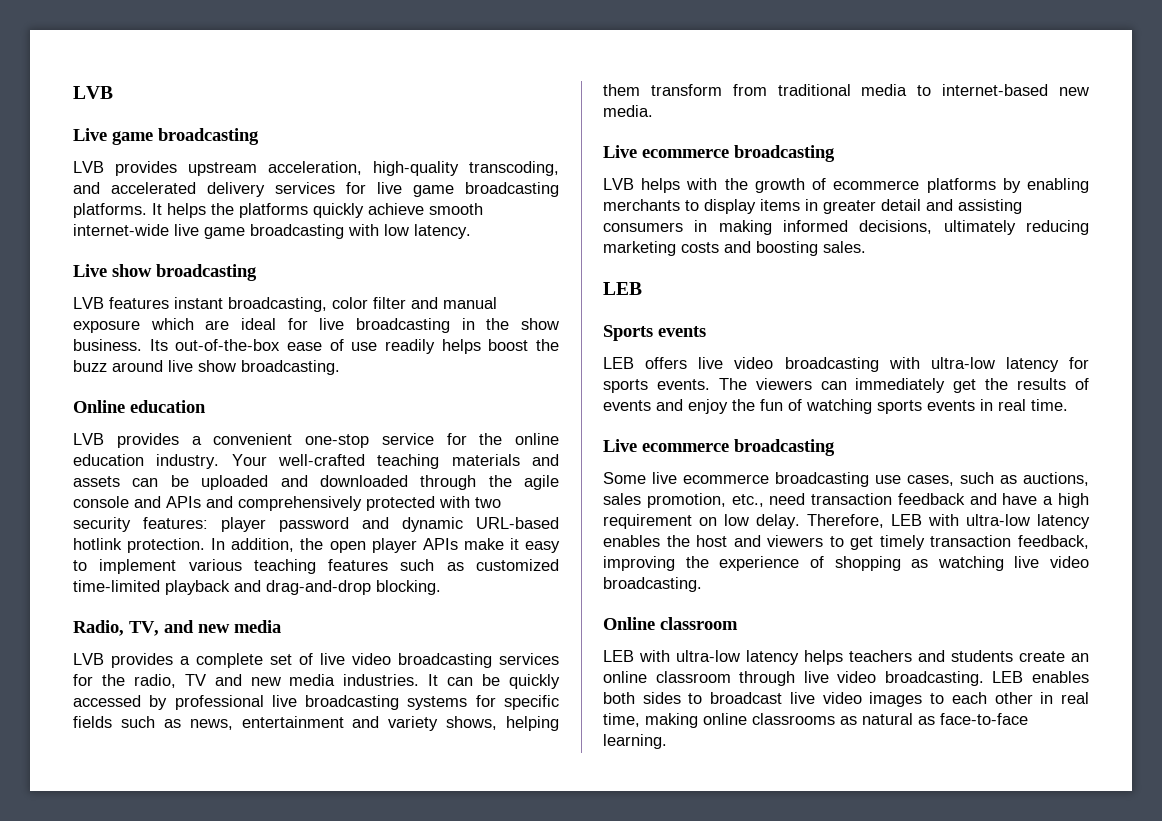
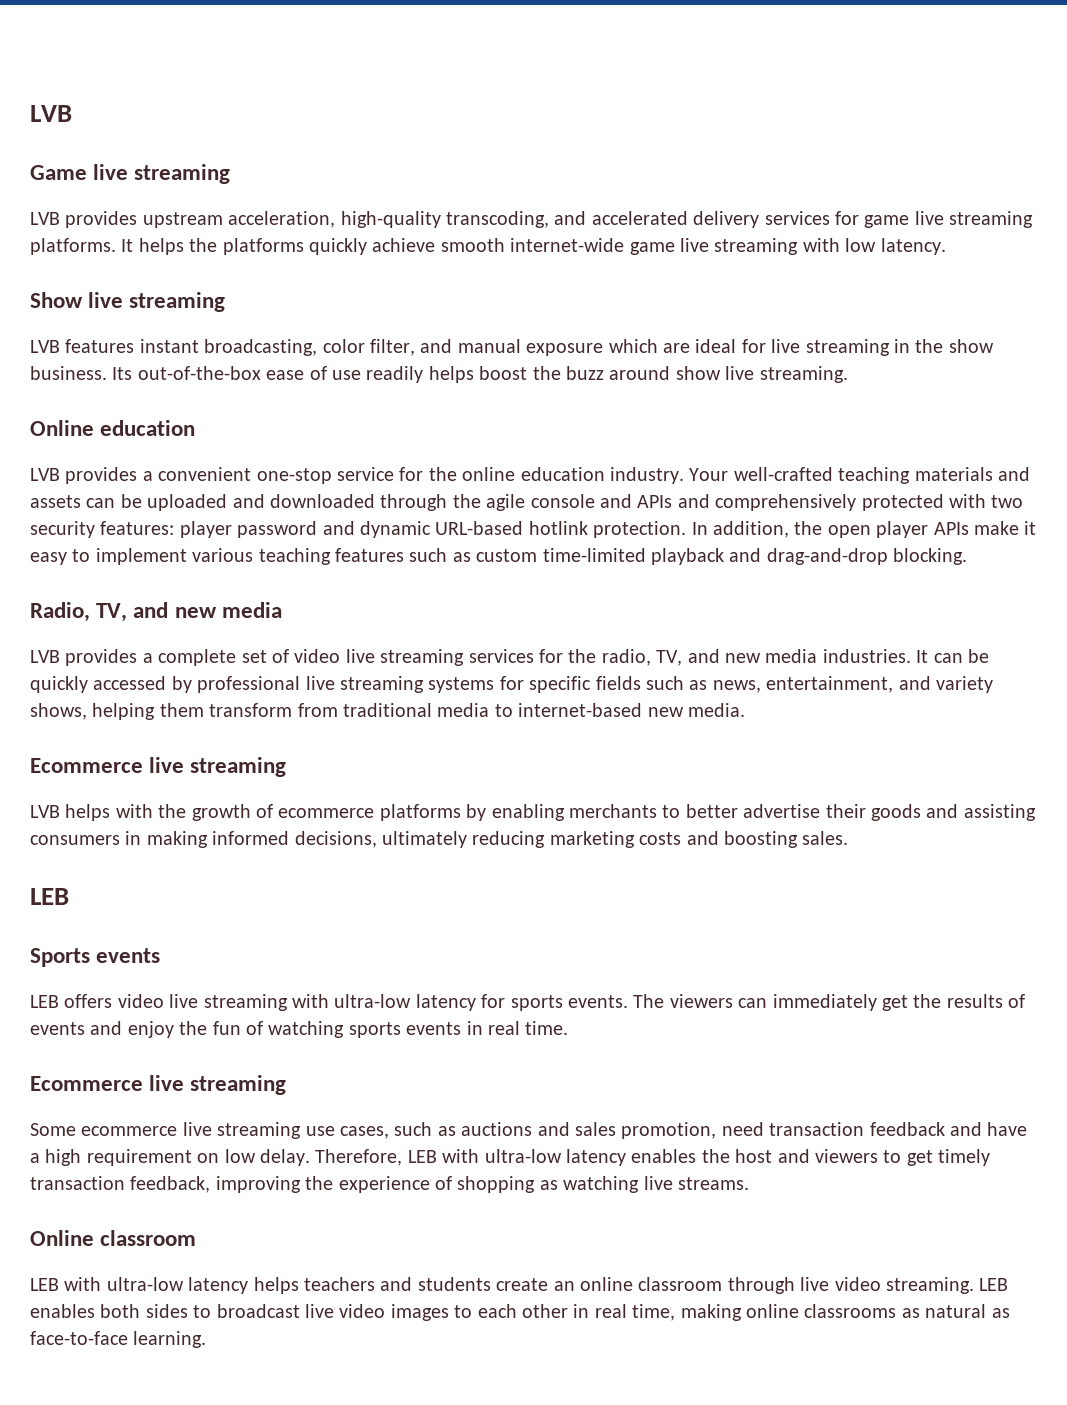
[73,128,259,145] Live game broadcasting -> [30,164,231,184] Game live streaming
[377,182,559,197] live game broadcasting -> [864,211,1034,228] game live streaming
[174,224,344,239] live game broadcasting -> [629,238,799,255] game live streaming
[73,264,257,281] Live show broadcasting -> [30,292,226,312] Show live streaming
[373,297,406,309] filter -> [370,339,415,356] filter,
[356,318,450,333] broadcasting -> [805,339,890,356] streaming
[168,360,340,375] live show broadcasting. -> [675,366,848,383] show live streaming.
[475,559,559,571] customized -> [476,549,538,562] custom
[320,653,492,668] live video broadcasting -> [294,649,465,666] video live streaming
[184,674,206,686] TV -> [656,650,683,666] TV,
[305,695,400,710] broadcasting -> [340,676,424,693] streaming
[241,716,344,728] entertainment -> [766,676,894,693] entertainment,
[603,145,835,162] Live ecommerce broadcasting -> [30,757,287,777] Ecommerce live streaming
[704,199,921,214] display items in greater detail -> [685,804,921,821] better advertise their goods
[698,357,879,372] live video broadcasting -> [117,994,288,1011] video live streaming
[603,439,835,456] [603,472,869,487] Live ecommerce broadcasting // Some live ecommerce broadcasting -> [30,1075,287,1095] [30,1122,302,1139] Ecommerce live streaming // Some ecommerce live streaming
[1023,472,1089,486] auctions, -> [461,1122,570,1136] auctions and
[731,494,764,507] etc., -> (717, 1130) none
[1050,556,1089,568] [603,577,702,592] video broadcasting. -> [677,1177,749,1190] streams.
[884,671,984,686] broadcasting. -> [885,1277,974,1294] streaming.

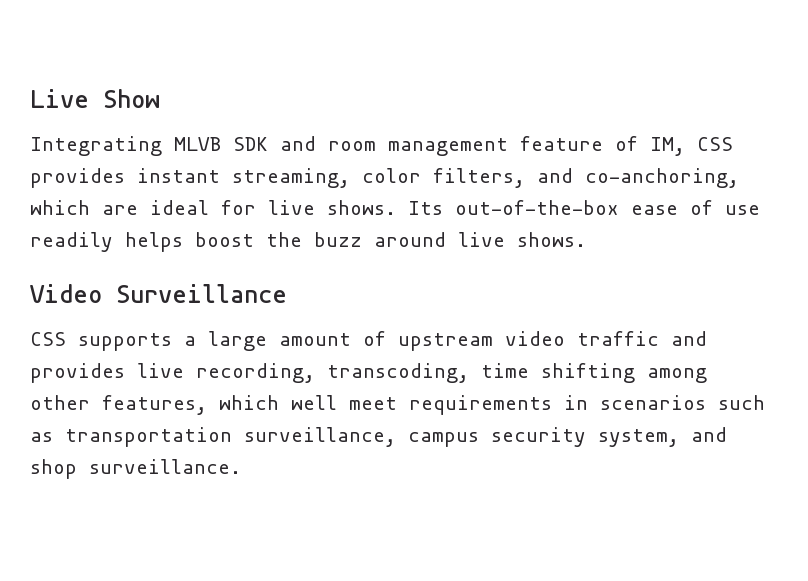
[30,105,72,122] [30,164,231,184] [30,211,1034,228] [30,238,946,255] [30,292,226,312] [30,339,604,356] LVB // Game live streaming // LVB provides upstream acceleration, high-quality transcoding, and accelerated delivery services for game live streaming platforms. It helps the platforms quickly achieve smooth internet-wide game live streaming with low latency. // Show live streaming // LVB features instant broadcasting, color filter, and manual exposure -> [30,89,160,108] [30,136,733,156] [30,168,739,188] Live Show // Integrating MLVB SDK and room management feature of IM, CSS provides instant streaming, color filters, and co-anchoring,
[805,339,994,356] [30,366,107,380] streaming in the show business. -> [327,200,396,215] shows.
[675,366,848,383] [30,420,196,436] [30,467,1030,484] [30,494,1024,511] [30,521,1037,538] [30,548,968,565] [30,602,282,622] [30,649,989,666] [30,676,993,693] [30,703,745,720] [30,757,287,777] [30,804,1036,821] [30,831,849,848] [30,888,69,905] [30,948,161,967] [30,994,1026,1011] [30,1021,569,1038] [30,1075,287,1095] [30,1122,1028,1139] [30,1149,991,1166] [30,1176,749,1193] [30,1230,197,1246] [30,1277,1009,1294] [30,1304,1010,1321] [30,1331,207,1348] show live streaming. // Online education // LVB provides a convenient one-stop service for the online education industry. Your well-crafted teaching materials and assets can be uploaded and downloaded through the agile console and APIs and comprehensively protected with two security features: player password and dynamic URL-based hotlink protection. In addition, the open player APIs make it easy to implement various teaching features such as custom time-limited playback and drag-and-drop blocking. // Radio, TV, and new media // LVB provides a complete set of video live streaming services for the radio, TV, and new media industries. It can be quickly accessed by professional live streaming systems for specific fields such as news, entertainment, and variety shows, helping them transform from traditional media to internet-based new media. // Ecommerce live streaming // LVB helps with the growth of ecommerce platforms by enabling merchants to better advertise their goods and assisting consumers in making informed decisions, ultimately reducing marketing costs and boosting sales. // LEB // Sports events // LEB offers video live streaming with ultra-low latency for sports events. The viewers can immediately get the results of events and enjoy the fun of watching sports events in real time. // Ecommerce live streaming // Some ecommerce live streaming use cases, such as auctions and sales promotion, need transaction feedback and have a high requirement on low delay. Therefore, LEB with ultra-low latency enables the host and viewers to get timely transaction feedback, improving the experience of shopping as watching live streams. // Online classroom // LEB with ultra-low latency helps teachers and students create an online classroom through live video streaming. LEB enables both sides to broadcast live video images to each other in real time, making online classrooms as natural as face-to-face learning. -> [458,232,586,247] [30,284,287,303] [30,331,707,351] [30,363,707,383] [30,395,765,415] [30,427,727,447] [30,459,241,479] live shows. // Video Surveillance // CSS supports a large amount of upstream video traffic and provides live recording, transcoding, time shifting among other features, which well meet requirements in scenarios such as transportation surveillance, campus security system, and shop surveillance.

